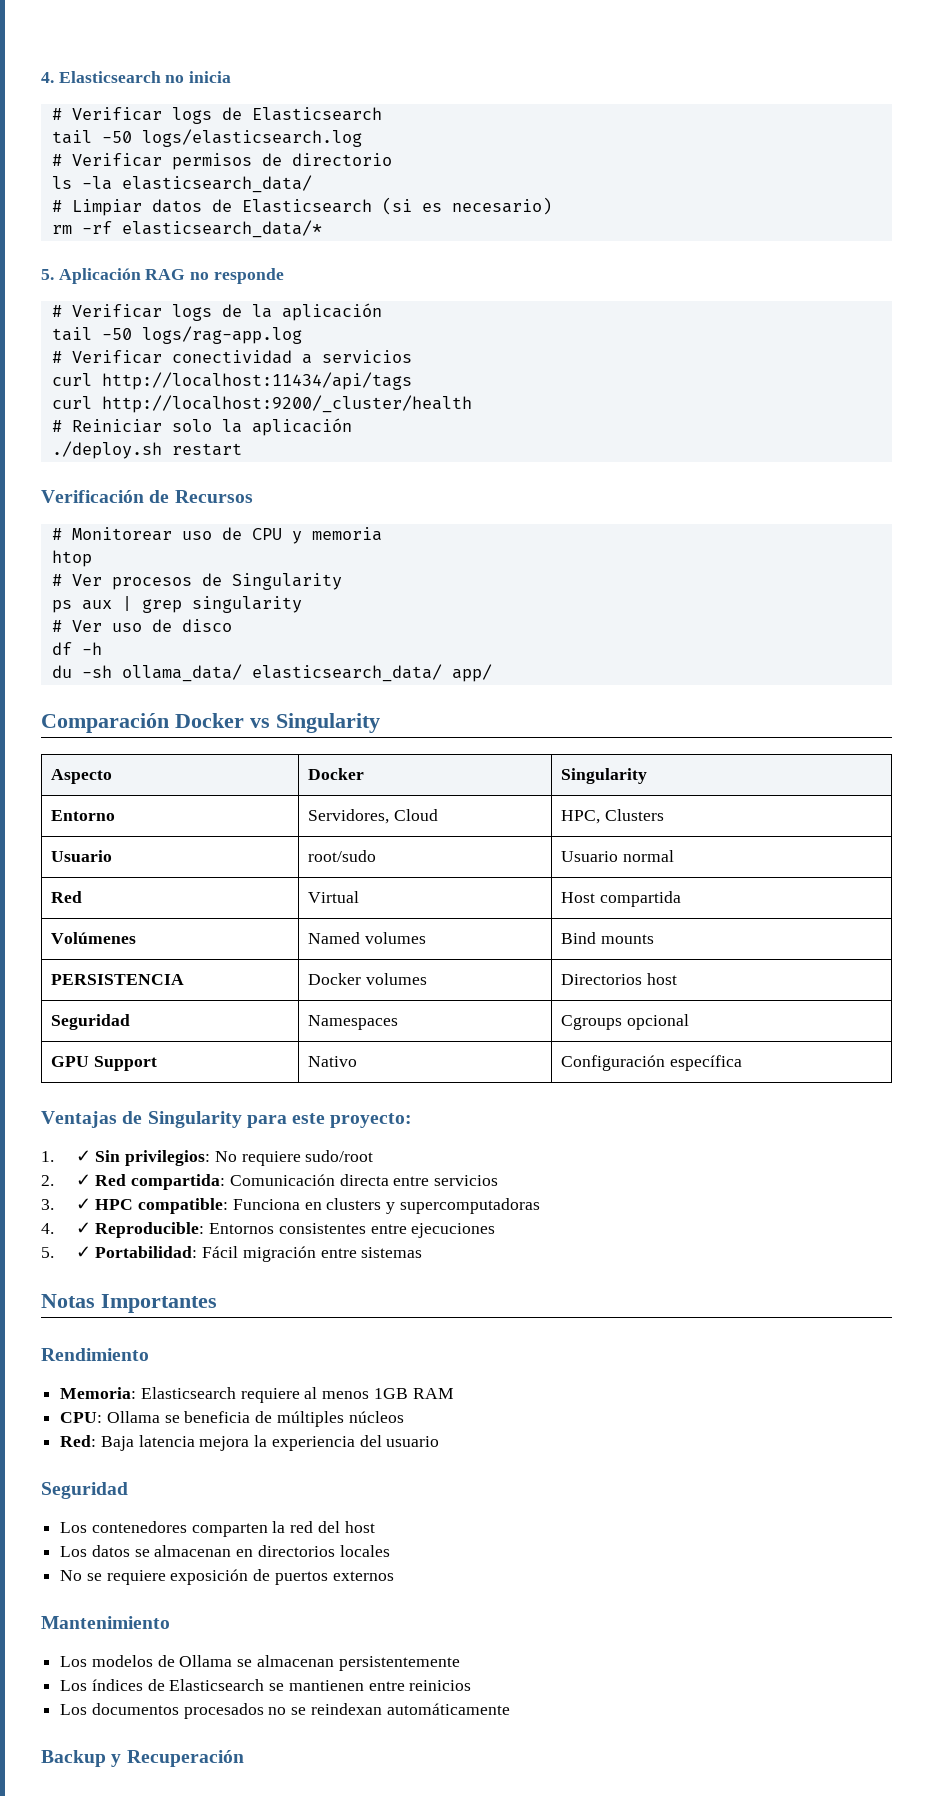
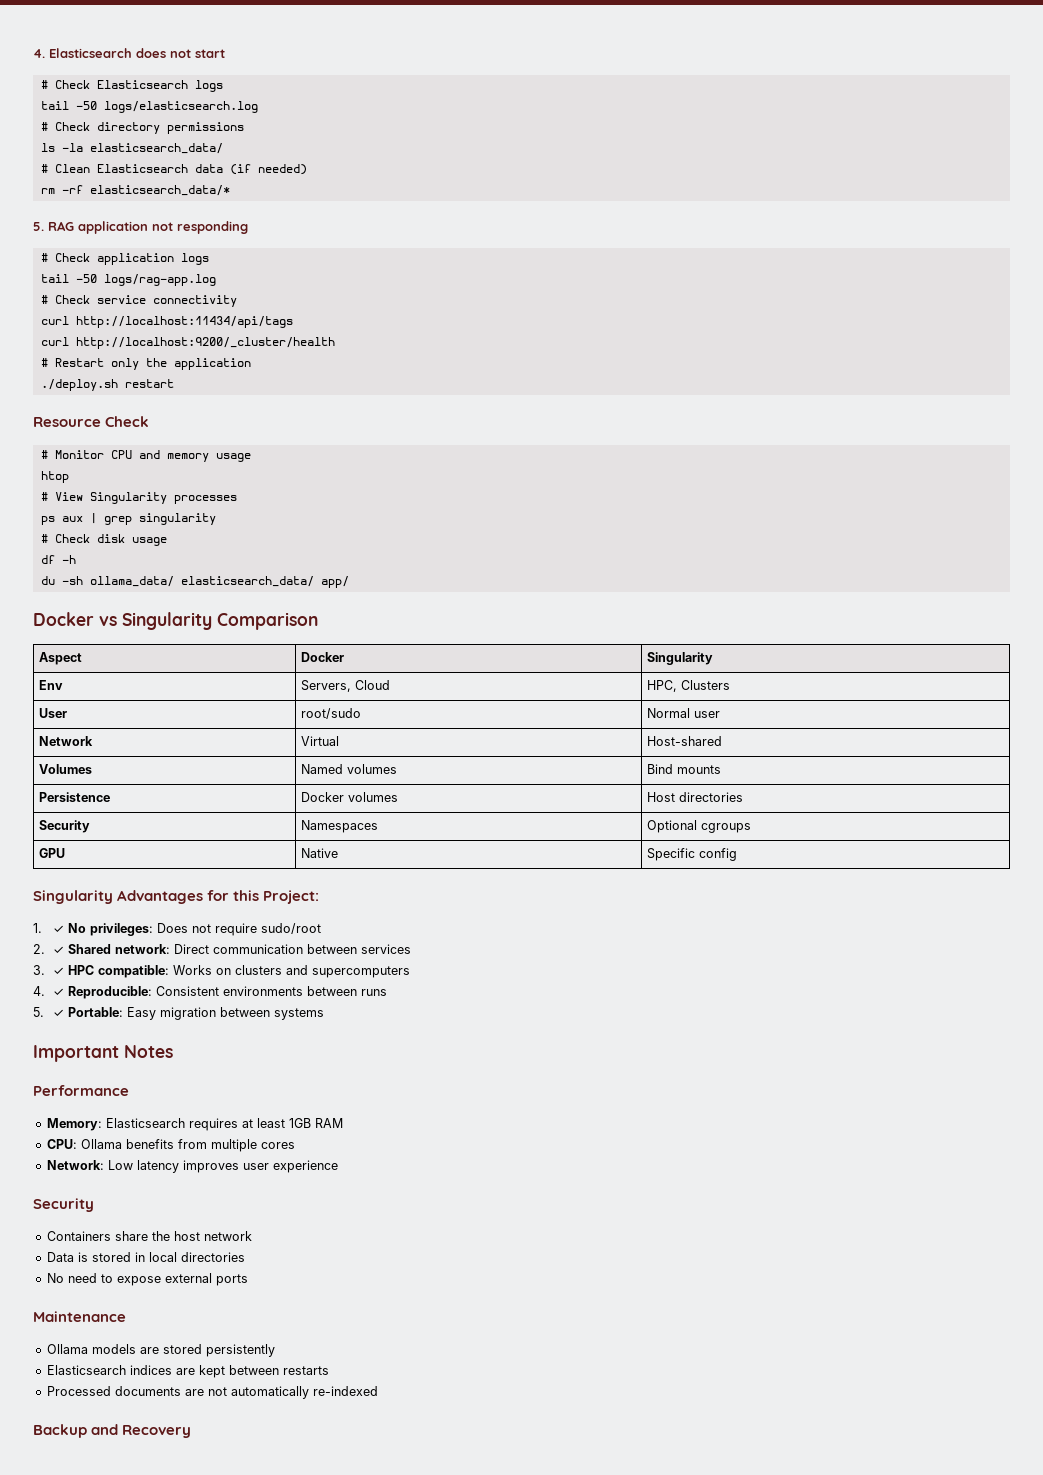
[165,71,232,83] [51,107,382,124] no inicia // # Verificar logs de Elasticsearch -> [136,48,225,58] [40,80,223,92] does not start // # Check Elasticsearch logs
[71,153,392,170] Verificar permisos de directorio -> [54,122,244,134] Check directory permissions
[71,197,552,216] Limpiar datos de Elasticsearch (si es necesario) -> [54,164,307,175] Clean Elasticsearch data (if needed)
[58,268,284,284] [51,303,382,321] Aplicación RAG no responde // # Verificar logs de la aplicación -> [48,221,248,234] [40,253,209,265] RAG application not responding // # Check application logs
[71,350,412,364] Verificar conectividad a servicios -> [54,295,237,307] Check service connectivity
[71,418,352,436] [51,441,242,459] [41,490,253,503] [51,527,382,544] Reiniciar solo la aplicación // ./deploy.sh restart // Verificación de Recursos // # Monitorear uso de CPU y memoria -> [54,358,251,370] [40,379,174,391] [33,416,150,427] [40,450,251,462] Restart only the application // ./deploy.sh restart // Resource Check // # Monitor CPU and memory usage
[71,573,342,590] Ver procesos de Singularity -> [54,492,237,504] View Singularity processes
[71,619,232,632] Ver uso de disco -> [54,534,167,546] Check disk usage
[41,713,169,733] Comparación -> (349, 582) none
[50,769,112,784] // Aspecto -> [217,612,318,630] [38,652,82,665] Comparison // Aspect
[50,810,115,821] [307,809,389,824] Entorno | Servidores, -> [38,680,63,690] [300,680,351,692] Env | Servers,
[50,850,112,862] Usuario -> [38,708,67,718] User
[560,850,674,862] [50,891,82,903] [307,891,359,903] [560,891,681,907] [50,932,136,944] Usuario normal // Red | Virtual | Host compartida // Volúmenes -> [646,708,720,718] [38,736,93,746] [300,736,339,746] [646,736,722,746] [38,764,92,774] Normal user // Network | Virtual | Host-shared // Volumes
[50,974,184,985] PERSISTENCIA -> [38,792,110,802] Persistence
[560,973,677,985] [50,1014,130,1030] Directorios host // Seguridad -> [646,792,743,802] [38,820,90,833] Host directories // Security
[560,1014,689,1030] Cgroups opcional -> [646,820,751,833] Optional cgroups
[93,1056,157,1071] [307,1056,357,1067] [560,1055,742,1071] [41,1111,413,1128] [41,1150,374,1166] [41,1174,499,1190] [41,1198,540,1214] [41,1222,496,1238] [41,1246,423,1262] [41,1294,217,1313] [41,1348,149,1361] [60,1387,454,1403] [60,1411,404,1427] [60,1435,440,1451] [41,1482,128,1499] [60,1521,375,1537] [60,1545,390,1557] [60,1569,394,1585] [41,1616,170,1629] [60,1655,460,1671] [60,1679,472,1691] [60,1703,510,1719] Support | Nativo | Configuración específica // Ventajas de Singularity para este proyecto: // 1. ✓ Sin privilegios: No requiere sudo/root // 2. ✓ Red compartida: Comunicación directa entre servicios // 3. ✓ HPC compatible: Funciona en clusters y supercomputadoras // 4. ✓ Reproducible: Entornos consistentes entre ejecuciones // 5. ✓ Portabilidad: Fácil migración entre sistemas // Notas Importantes // Rendimiento // Memoria: Elasticsearch requiere al menos 1GB RAM // CPU: Ollama se beneficia de múltiples núcleos // Red: Baja latencia mejora la experiencia del usuario // Seguridad // Los contenedores comparten la red del host // Los datos se almacenan en directorios locales // No se requiere exposición de puertos externos // Mantenimiento // Los modelos de Ollama se almacenan persistentemente // Los índices de Elasticsearch se mantienen entre reinicios // Los documentos procesados no se reindexan automáticamente -> [300,848,338,858] [646,848,737,861] [33,890,320,904] [33,923,321,936] [33,944,411,954] [33,965,410,978] [33,986,387,999] [33,1007,324,1020] [33,1045,173,1062] [33,1085,129,1096] [46,1118,343,1131] [46,1139,295,1152] [46,1160,338,1173] [33,1198,94,1212] [46,1231,252,1241] [46,1252,245,1262] [46,1273,248,1286] [33,1311,126,1322] [46,1344,275,1357] [46,1365,329,1378] [46,1386,378,1399] | Native | Specific config // Singularity Advantages for this Project: // 1. ✓ No privileges: Does not require sudo/root // 2. ✓ Shared network: Direct communication between services // 3. ✓ HPC compatible: Works on clusters and supercomputers // 4. ✓ Reproducible: Consistent environments between runs // 5. ✓ Portable: Easy migration between systems // Important Notes // Performance // Memory: Elasticsearch requires at least 1GB RAM // CPU: Ollama benefits from multiple cores // Network: Low latency improves user experience // Security // Containers share the host network // Data is stored in local directories // No need to expose external ports // Maintenance // Ollama models are stored persistently // Elasticsearch indices are kept between restarts // Processed documents are not automatically re-indexed
[111,1750,244,1767] y Recuperación -> [91,1424,192,1438] and Recovery

